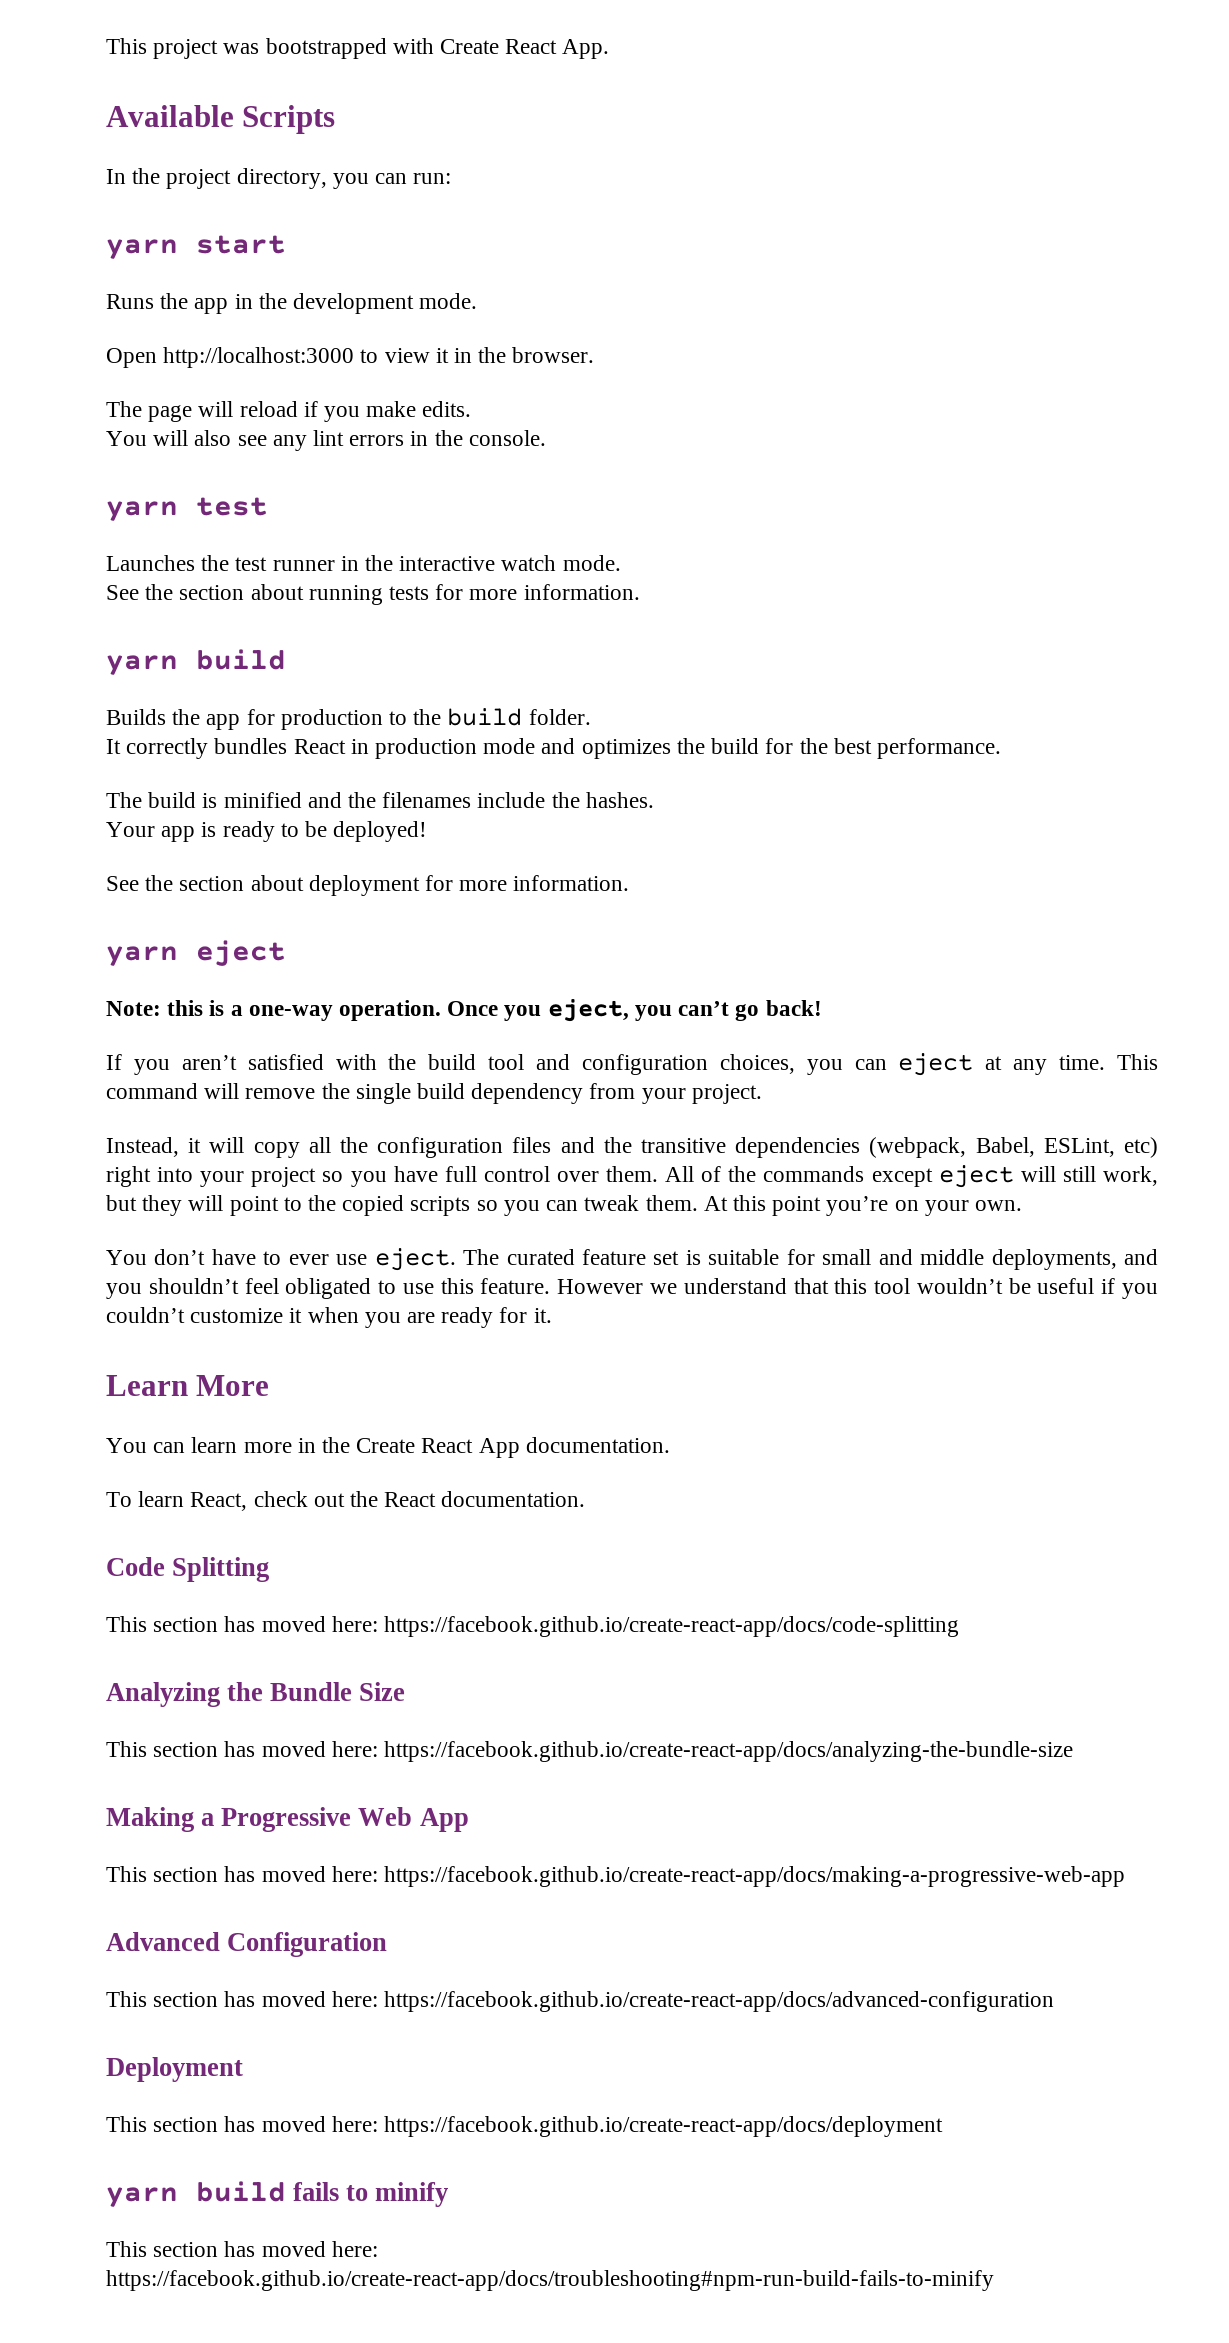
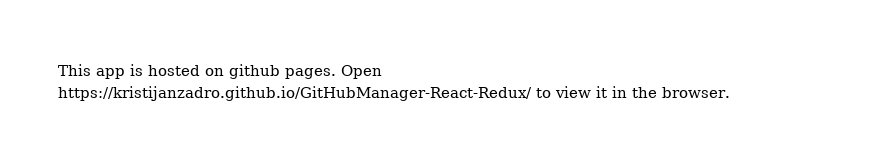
[106,38,610,59] [106,105,336,134] [106,168,452,189] [106,235,286,259] [106,293,478,314] [106,347,355,368] This project was bootstrapped with Create React App. // Available Scripts // In the project directory, you can run: // yarn start // Runs the app in the development mode. // Open http://localhost:3000 -> [58,64,382,79] [58,86,532,101] This app is hosted on github pages. Open https://kristijanzadro.github.io/GitHubManager-React-Redux/
[106,401,472,422] [106,430,546,451] [106,497,268,521] [106,555,621,571] [106,584,640,605] [106,649,286,675] [106,708,591,730] [106,738,1001,759] [106,792,654,808] [106,821,428,842] [106,875,630,896] [106,940,286,966] [106,999,822,1022] [106,1053,1158,1076] [106,1083,762,1104] [106,1137,1159,1158] [106,1165,1158,1188] [106,1195,1022,1216] [106,1248,1159,1271] [106,1278,1159,1299] [106,1307,552,1328] [106,1375,270,1396] [106,1437,670,1458] [106,1491,586,1511] [106,1557,270,1582] [106,1616,960,1637] [106,1682,406,1707] [106,1741,1074,1762] [106,1807,469,1832] [106,1866,1126,1887] [106,1932,388,1957] [106,1991,1055,2012] [106,2057,243,2082] [106,2116,944,2137] [106,2181,449,2207] [106,2241,378,2257] [106,2270,994,2291] // The page will reload if you make edits. // You will also see any lint errors in the console. // yarn test // Launches the test runner in the interactive watch mode. // See the section about running tests for more information. // yarn build // Builds the app for production to the build folder. // It correctly bundles React in production mode and optimizes the build for the best performance. // The build is minified and the filenames include the hashes. // Your app is ready to be deployed! // See the section about deployment for more information. // yarn eject // Note: this is a one-way operation. Once you eject, you can’t go back! // If you aren’t satisfied with the build tool and configuration choices, you can eject at any time. This command will remove the single build dependency from your project. // Instead, it will copy all the configuration files and the transitive dependencies (webpack, Babel, ESLint, etc) right into your project so you have full control over them. All of the commands except eject will still work, but they will point to the copied scripts so you can tweak them. At this point you’re on your own. // You don’t have to ever use eject. The curated feature set is suitable for small and middle deployments, and you shouldn’t feel obligated to use this feature. However we understand that this tool wouldn’t be useful if you couldn’t customize it when you are ready for it. // Learn More // You can learn more in the Create React App documentation. // To learn React, check out the React documentation. // Code Splitting // This section has moved here: https://facebook.github.io/create-react-app/docs/code-splitting // Analyzing the Bundle Size // This section has moved here: https://facebook.github.io/create-react-app/docs/analyzing-the-bundle-size // Making a Progressive Web App // This section has moved here: https://facebook.github.io/create-react-app/docs/making-a-progressive-web-app // Advanced Configuration // This section has moved here: https://facebook.github.io/create-react-app/docs/advanced-configuration // Deployment // This section has moved here: https://facebook.github.io/create-react-app/docs/deployment // yarn build fails to minify // This section has moved here: https://facebook.github.io/create-react-app/docs/troubleshooting#npm-run-build-fails-to-minify -> (730, 92) none

